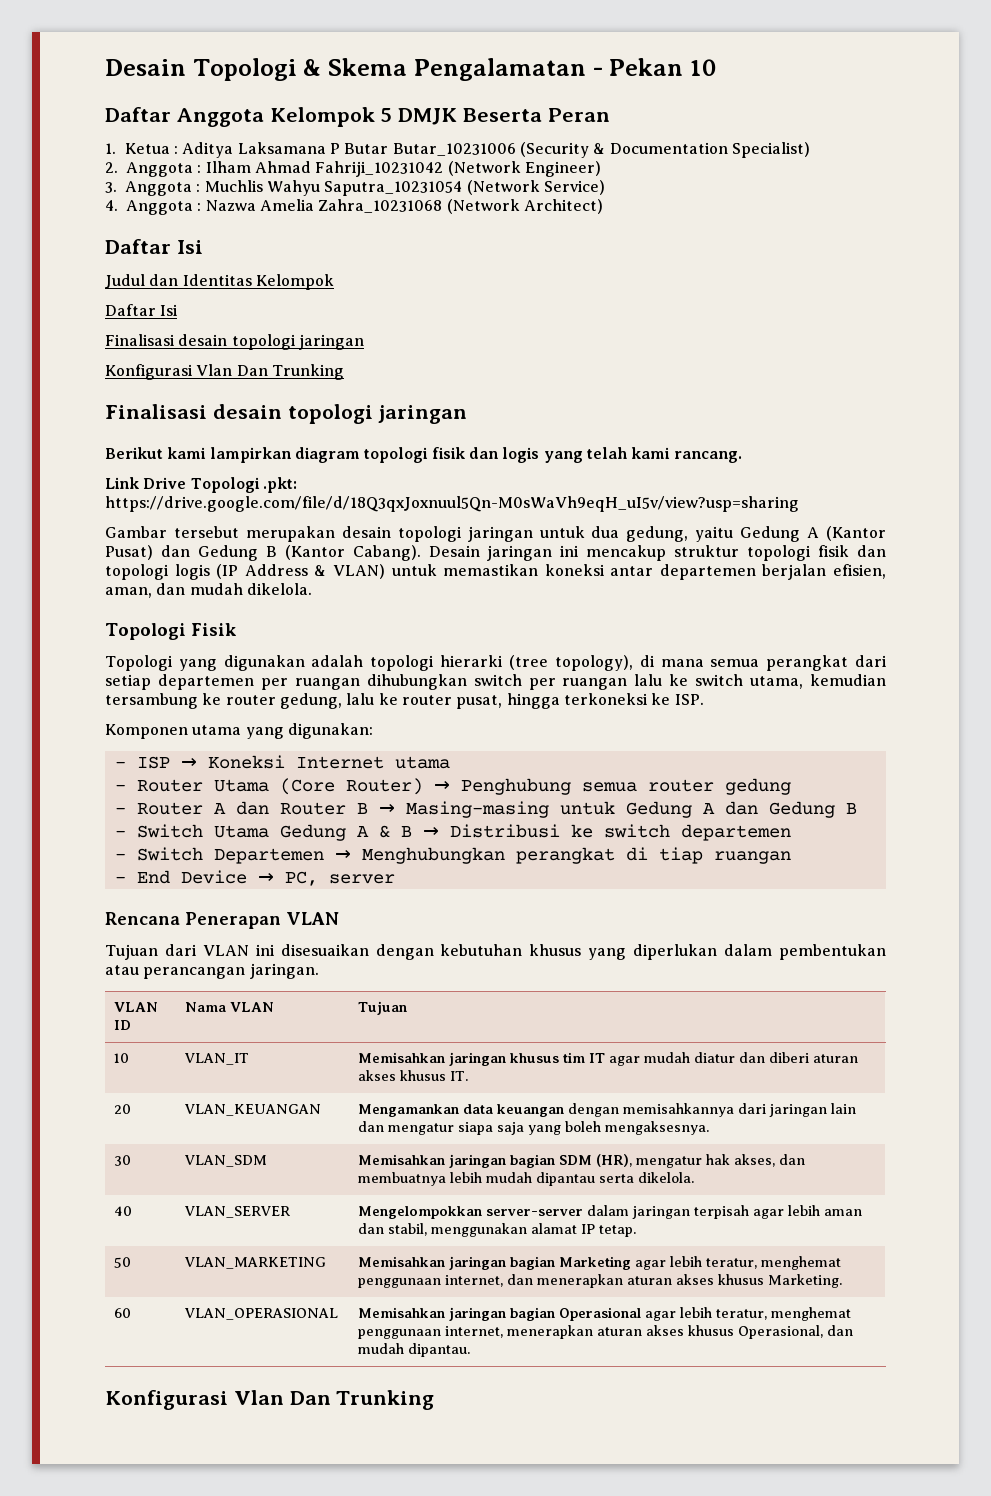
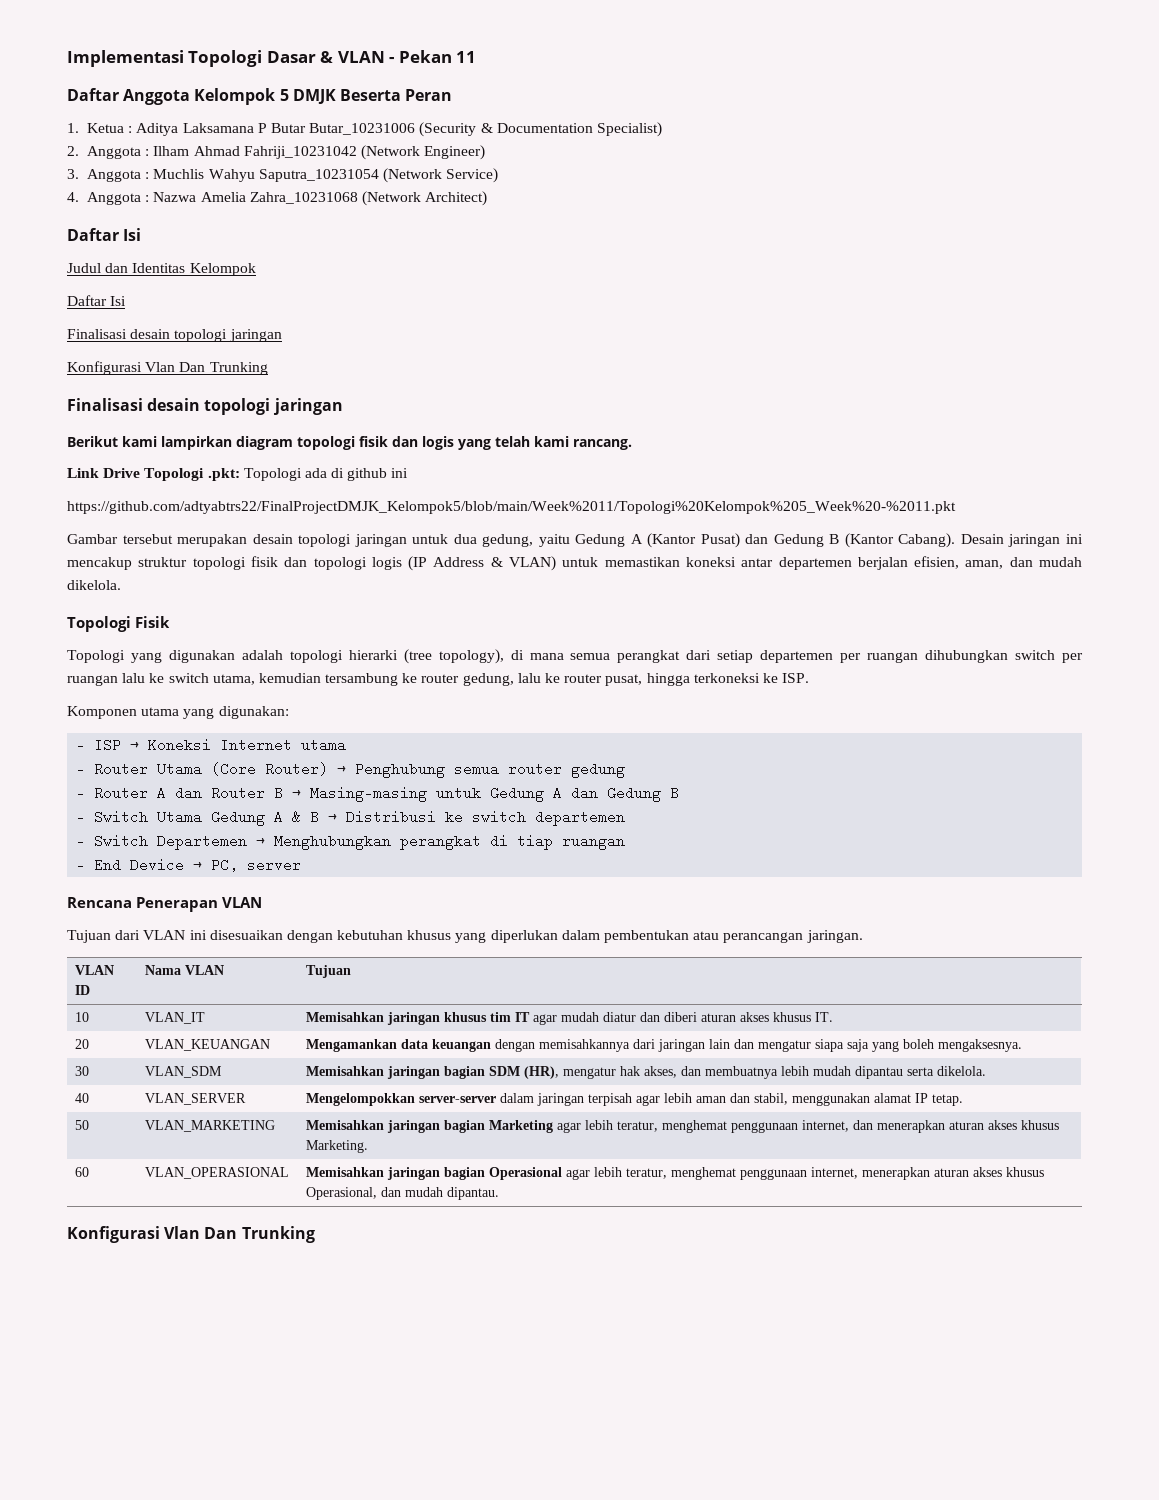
[105,58,586,81] Desain Topologi & Skema Pengalamatan -> [67,50,385,67] Implementasi Topologi Dasar & VLAN
[690,59,717,76] 10 -> [456,51,477,63] 11
[105,496,799,512] https://drive.google.com/file/d/18Q3qxJoxnuul5Qn-M0sWaVh9eqH_uI5v/view?usp=sharing -> [243,468,409,481] [67,501,956,514] Topologi ada di github ini // https://github.com/adtyabtrs22/FinalProjectDMJK_Kelompok5/blob/main/Week%2011/Topologi%20Kelompok%205_Week%20-%2011.pkt

